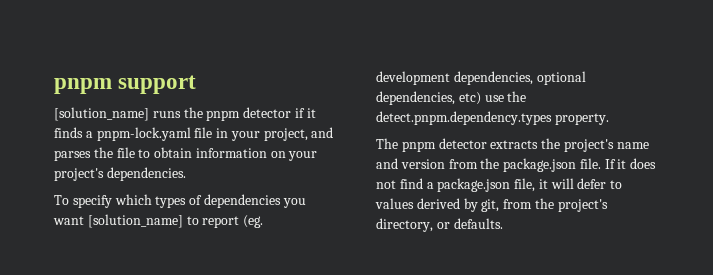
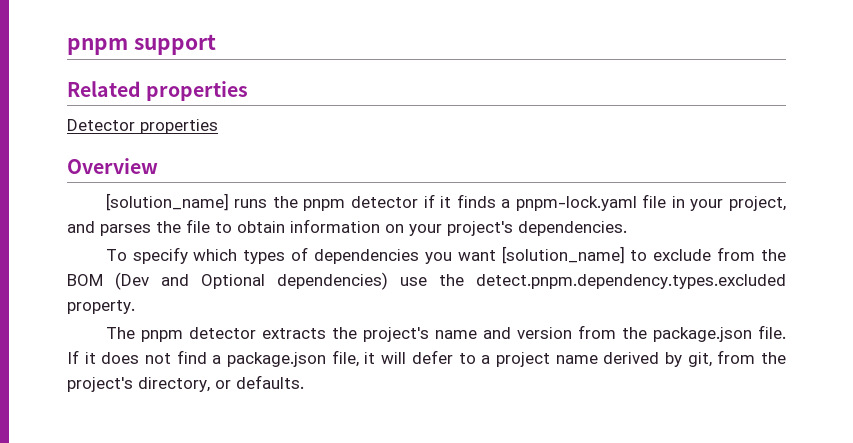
(197, 84) none -> [67,81,249,101] [67,119,218,134] [67,158,158,174] // Related properties // Detector properties // Overview
[202,215,264,228] [376,71,586,85] [376,91,481,105] report (eg. development dependencies, optional dependencies, etc) -> [653,247,786,261] [67,272,388,290] exclude from the BOM (Dev and Optional dependencies)
[376,111,552,125] detect.pnpm.dependency.types -> [476,274,786,289] detect.pnpm.dependency.types.excluded
[375,198,414,209] values -> [481,352,598,367] a project name

